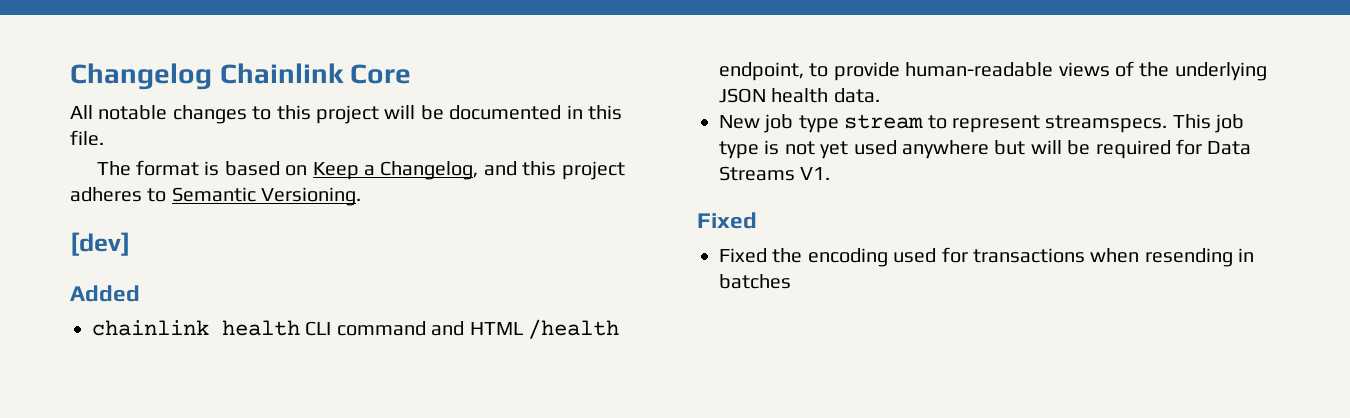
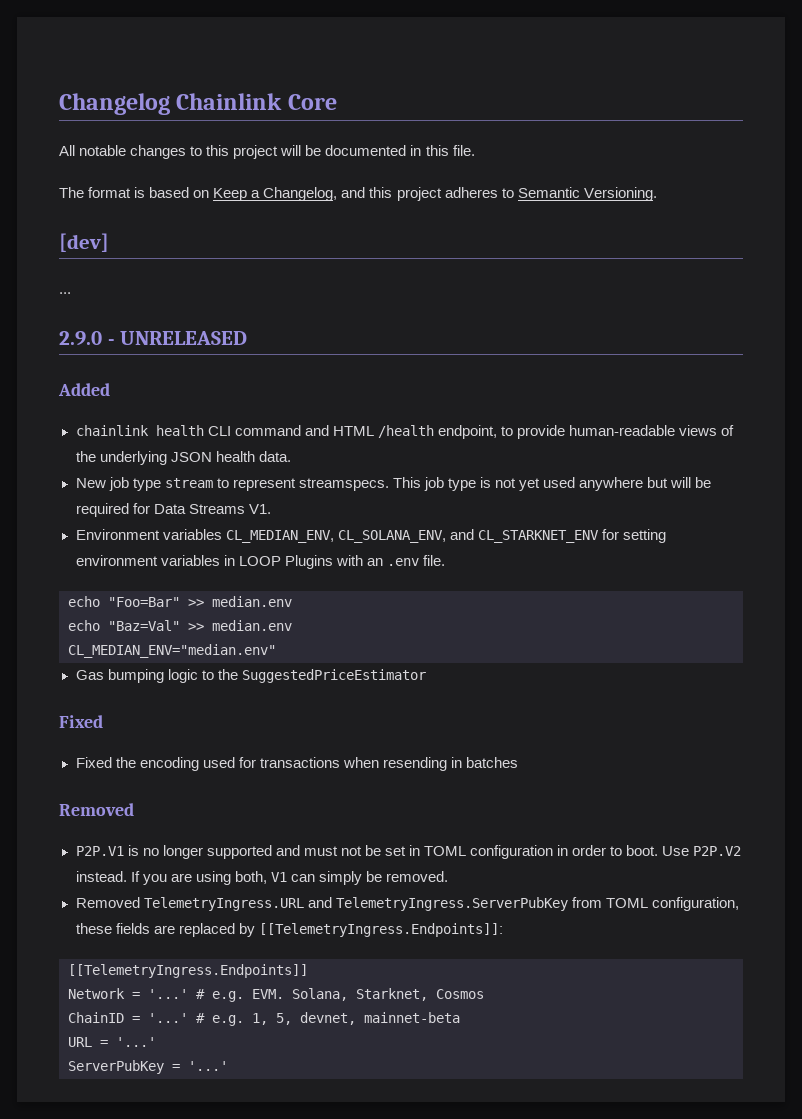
(130, 244) none -> [59,292,71,294] [59,331,248,346] // ... // 2.9.0 - UNRELEASED
(831, 173) none -> [75,529,666,543] [75,555,445,569] [68,596,292,607] [68,620,292,631] [68,644,276,658] [75,669,426,683] // Environment variables CL_MEDIAN_ENV, CL_SOLANA_ENV, and CL_STARKNET_ENV for setting environment variables in LOOP Plugins with an .env file. // echo "Foo=Bar" >> median.env // echo "Baz=Val" >> median.env // CL_MEDIAN_ENV="median.env" // Gas bumping logic to the SuggestedPriceEstimator
(791, 281) none -> [59,803,134,816] [75,845,742,859] [75,871,449,885] [75,897,739,911] [75,923,503,937] [68,964,308,978] [68,988,484,1002] [68,1012,460,1026] [68,1037,156,1047] [68,1060,228,1074] // Removed // P2P.V1 is no longer supported and must not be set in TOML configuration in order to boot. Use P2P.V2 instead. If you are using both, V1 can simply be removed. // Removed TelemetryIngress.URL and TelemetryIngress.ServerPubKey from TOML configuration, these fields are replaced by [[TelemetryIngress.Endpoints]]: // [[TelemetryIngress.Endpoints]] // Network = '...' # e.g. EVM. Solana, Starknet, Cosmos // ChainID = '...' # e.g. 1, 5, devnet, mainnet-beta // URL = '...' // ServerPubKey = '...'

